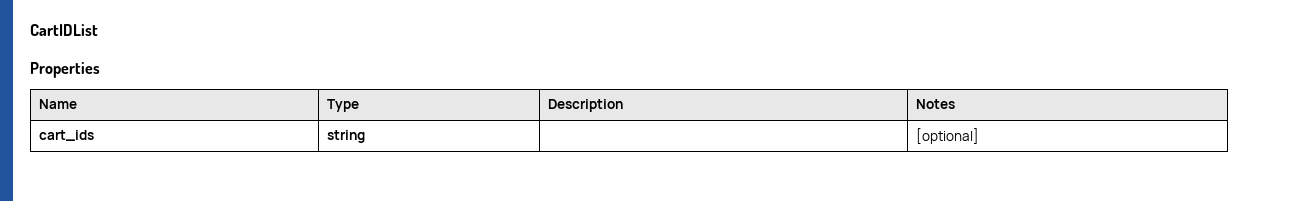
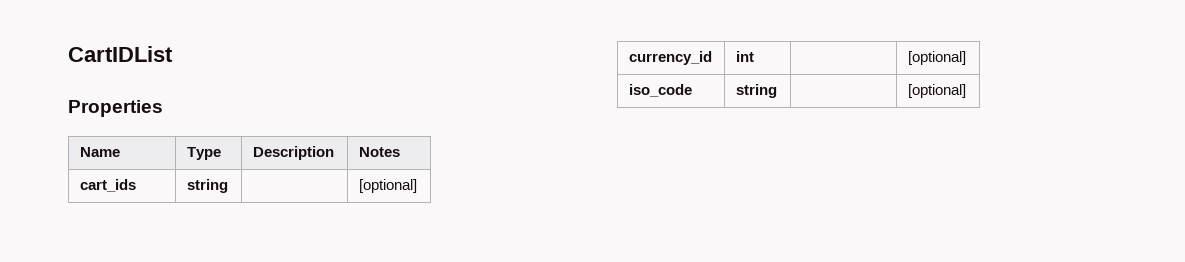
(979, 136) none -> [628,51,712,65] [735,51,754,62] [907,51,966,65] [628,84,692,97] [735,84,777,98] [907,84,966,98] // currency_id | int | | [optional] // iso_code | string | | [optional]

